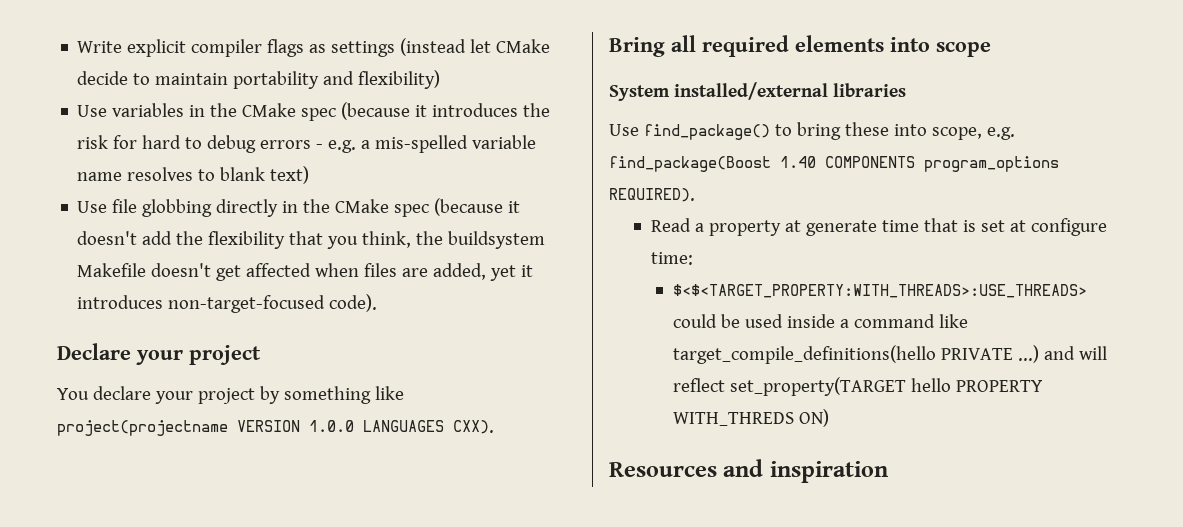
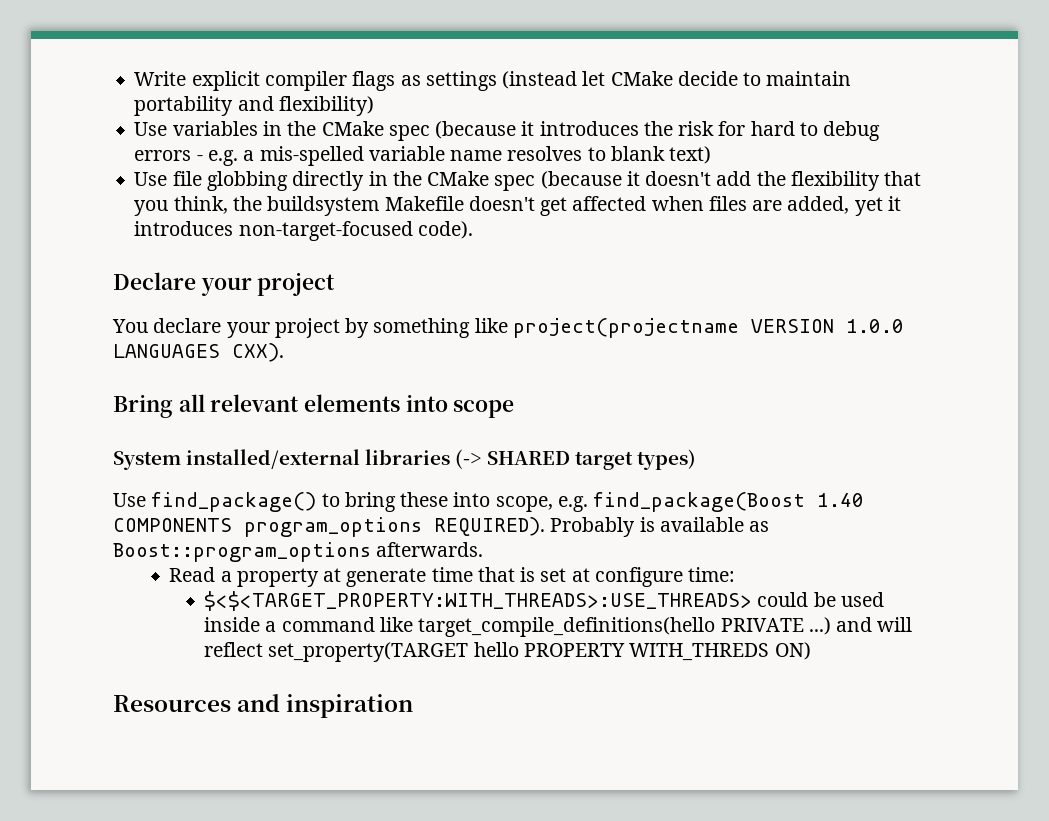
[702,35,789,57] required -> [210,394,300,412] relevant
(906, 90) none -> [455,449,696,470] (-> SHARED target types)
(695, 195) none -> [550,517,770,537] [113,542,484,562] Probably is available as Boost::program_options afterwards.

